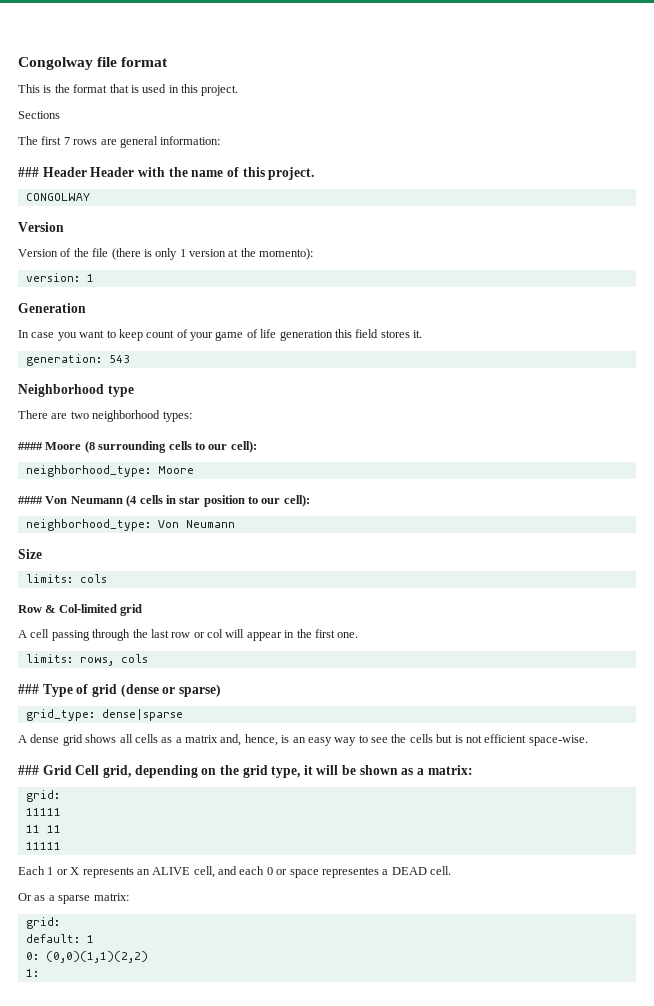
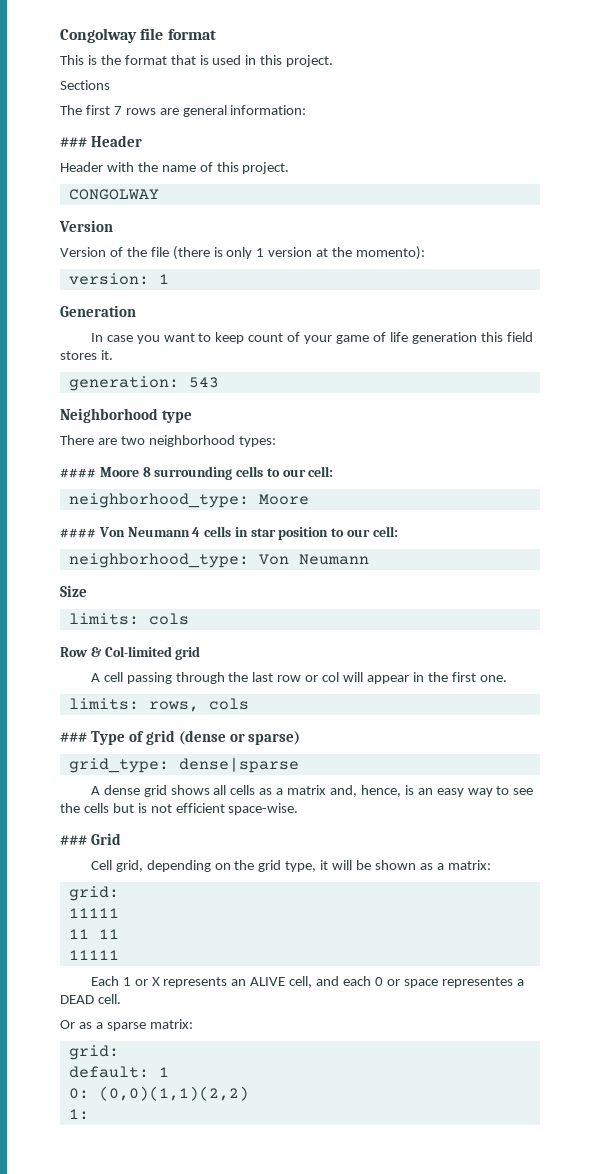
(87, 172) none -> (142, 141) //
[84,441,95,453] (8 -> [142,467,151,477] 8
[230,441,257,453] cell): -> [308,466,334,477] cell:
[126,495,138,507] (4 -> [192,527,201,537] 4
[283,495,310,507] cell): -> [372,526,398,537] cell:
(72, 770) none -> (121, 839) //

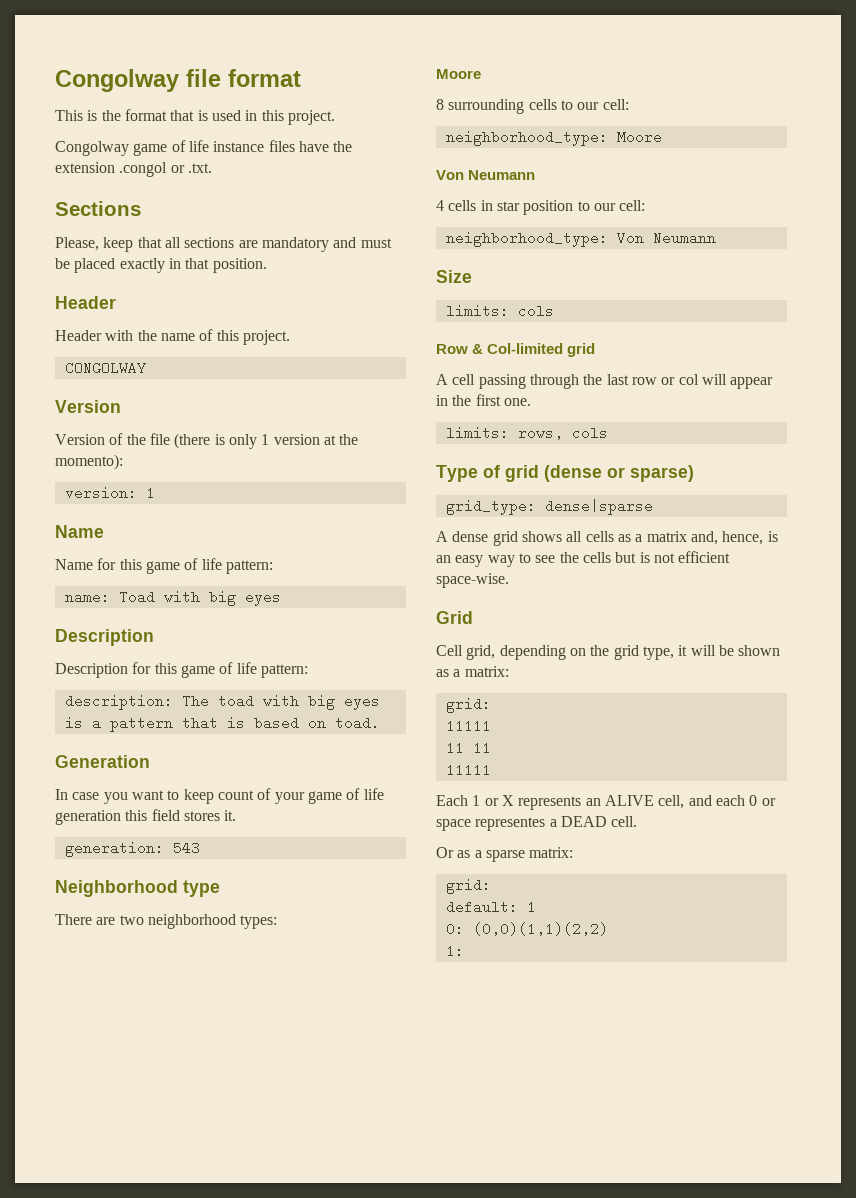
[60,80,110,90] [60,105,307,117] [60,137,87,147] Sections // The first 7 rows are general information: // ### -> [55,140,353,156] [55,162,212,177] [55,201,141,216] [55,237,392,252] [55,258,267,273] Congolway game of life instance files have the extension .congol or .txt. // Sections // Please, keep that all sections are mandatory and must be placed exactly in that position. //
(169, 279) none -> [55,525,104,538] [55,558,273,574] [64,590,281,606] [55,629,154,646] [55,662,308,678] [64,694,380,710] [64,716,380,732] // Name // Name for this game of life pattern: // name: Toad with big eyes // Description // Description for this game of life pattern: // description: The toad with big eyes is a pattern that is based on toad.
[60,467,139,478] #### Moore -> [436,69,481,79] Moore //
[60,527,190,538] #### Von Neumann -> [436,170,536,180] Von Neumann //
[60,732,87,742] ### -> (608, 433) none
[60,835,87,845] ### -> (509, 580) none

